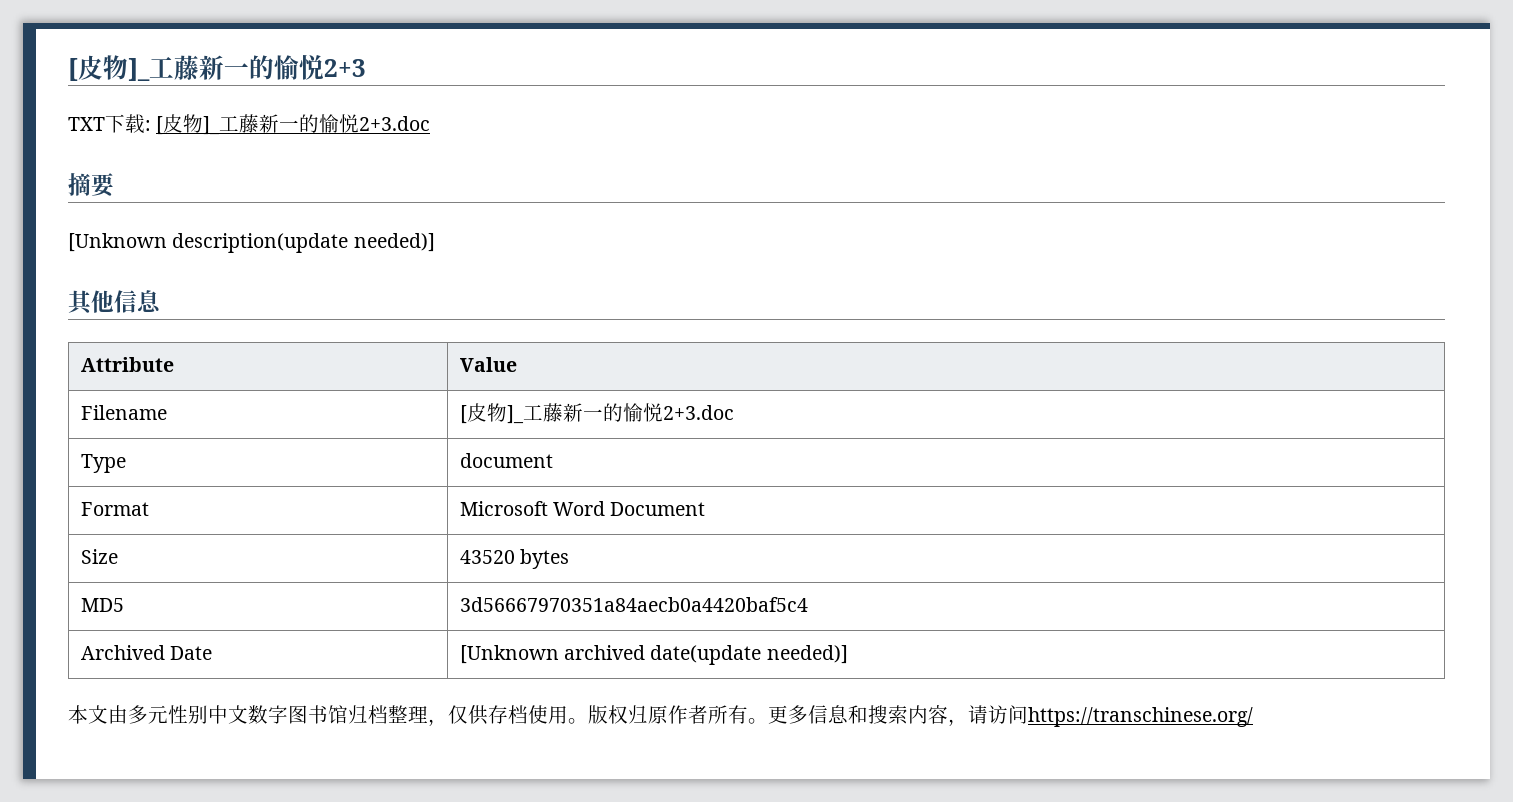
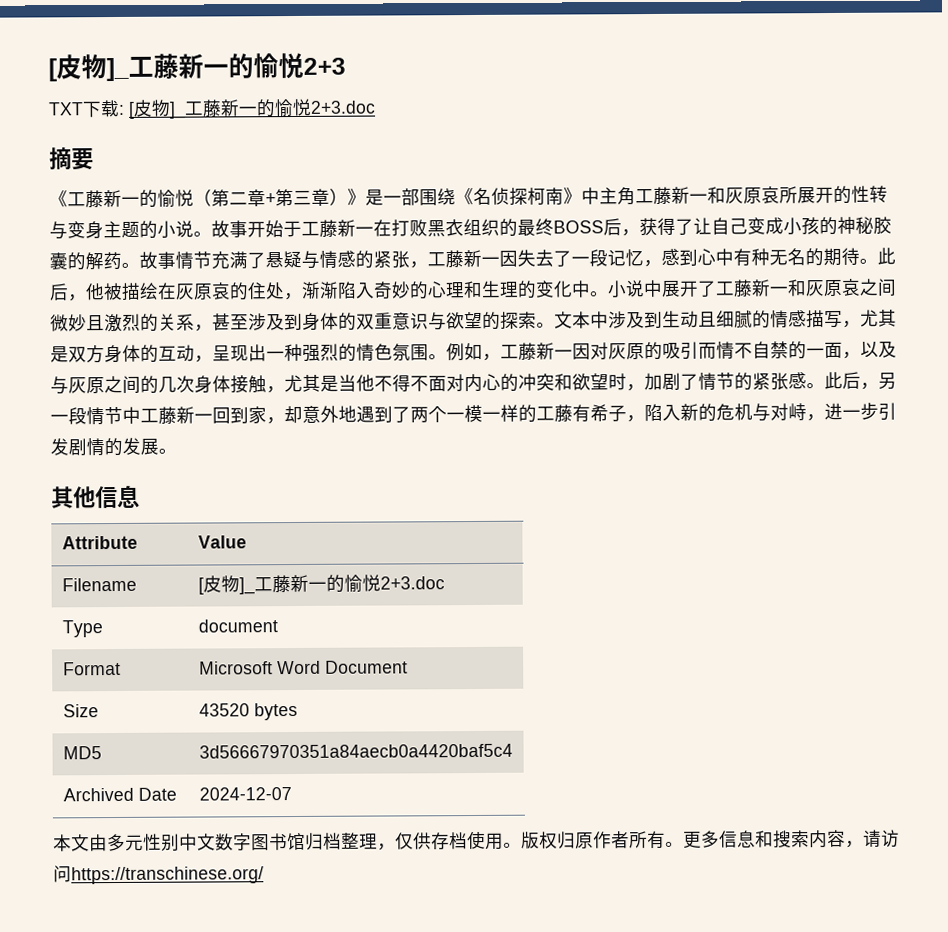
[68,233,435,253] [Unknown description(update needed)] -> [49,185,888,209] [49,216,892,240] [49,247,896,271] [49,278,897,302] [50,309,897,333] [50,340,897,364] [50,371,897,395] [50,402,897,426] [50,437,177,457] 《工藤新一的愉悦（第二章+第三章）》是一部围绕《名侦探柯南》中主角工藤新一和灰原哀所展开的性转与变身主题的小说。故事开始于工藤新一在打败黑衣组织的最终BOSS后，获得了让自己变成小孩的神秘胶囊的解药。故事情节充满了悬疑与情感的紧张，工藤新一因失去了一段记忆，感到心中有种无名的期待。此后，他被描绘在灰原哀的住处，渐渐陷入奇妙的心理和生理的变化中。小说中展开了工藤新一和灰原哀之间微妙且激烈的关系，甚至涉及到身体的双重意识与欲望的探索。文本中涉及到生动且细腻的情感描写，尤其是双方身体的互动，呈现出一种强烈的情色氛围。例如，工藤新一因对灰原的吸引而情不自禁的一面，以及与灰原之间的几次身体接触，尤其是当他不得不面对内心的冲突和欲望时，加剧了情节的紧张感。此后，另一段情节中工藤新一回到家，却意外地遇到了两个一模一样的工藤有希子，陷入新的危机与对峙，进一步引发剧情的发展。
[459,645,848,665] [Unknown archived date(update needed)] -> [198,787,292,801] 2024-12-07

